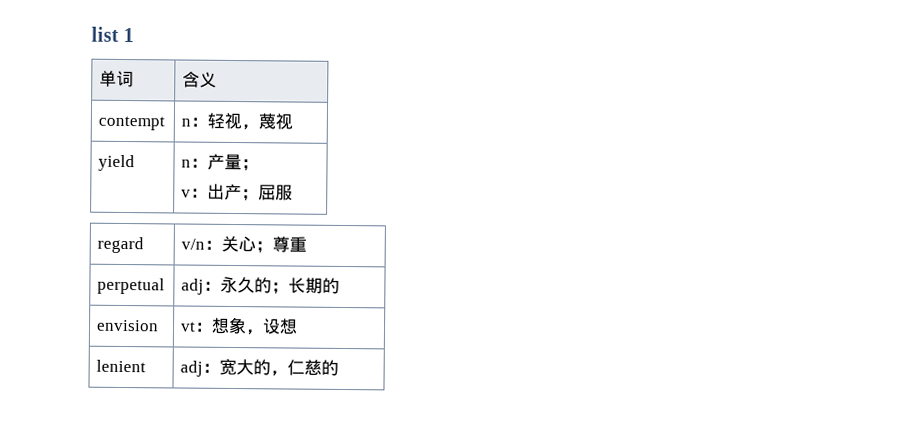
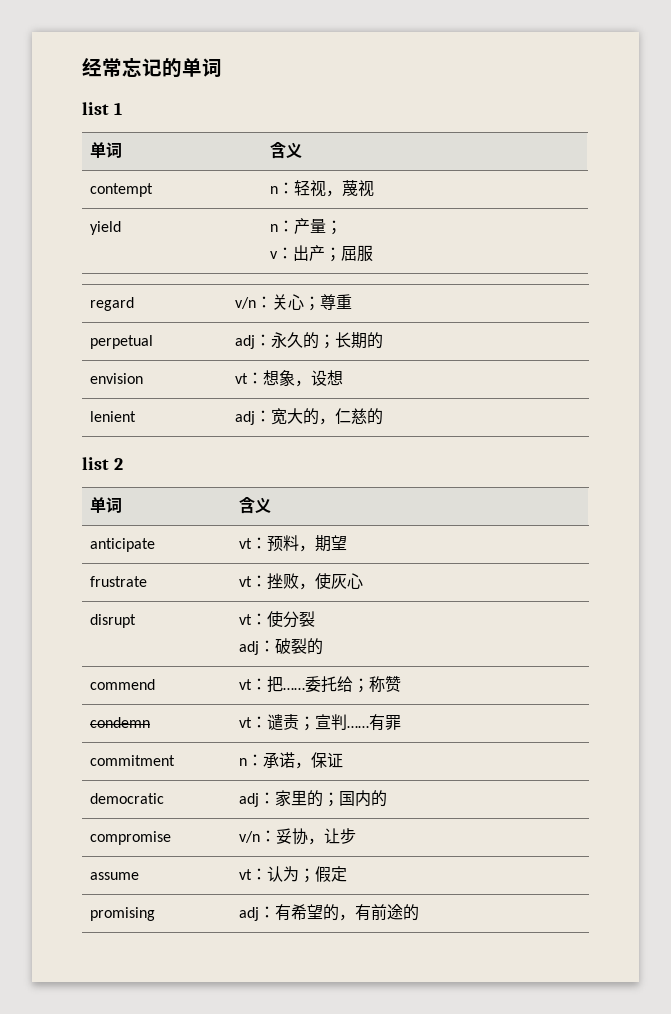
(91, 34) none -> [82,58,222,78] 经常忘记的单词 //
(340, 367) none -> [82,457,123,470] [90,497,123,513] [239,496,272,514] [90,538,156,552] [239,535,348,552] [90,576,148,587] [239,573,364,590] [90,614,137,628] [239,611,316,628] [239,638,324,655] [90,679,156,690] [239,676,402,693] [90,717,151,728] [239,714,402,731] [90,755,176,766] [239,752,344,769] [90,793,165,804] [239,790,388,807] [90,831,172,845] [239,828,357,845] [90,872,140,880] [239,866,348,883] [90,907,156,921] [239,904,420,921] // list 2 // 单词 | 含义 // anticipate | vt：预料，期望 // frustrate | vt：挫败，使灰心 // disrupt | vt：使分裂 // adj：破裂的 // commend | vt：把……委托给；称赞 // condemn | vt：谴责；宣判……有罪 // commitment | n：承诺，保证 // democratic | adj：家里的；国内的 // compromise | v/n：妥协，让步 // assume | vt：认为；假定 // promising | adj：有希望的，有前途的

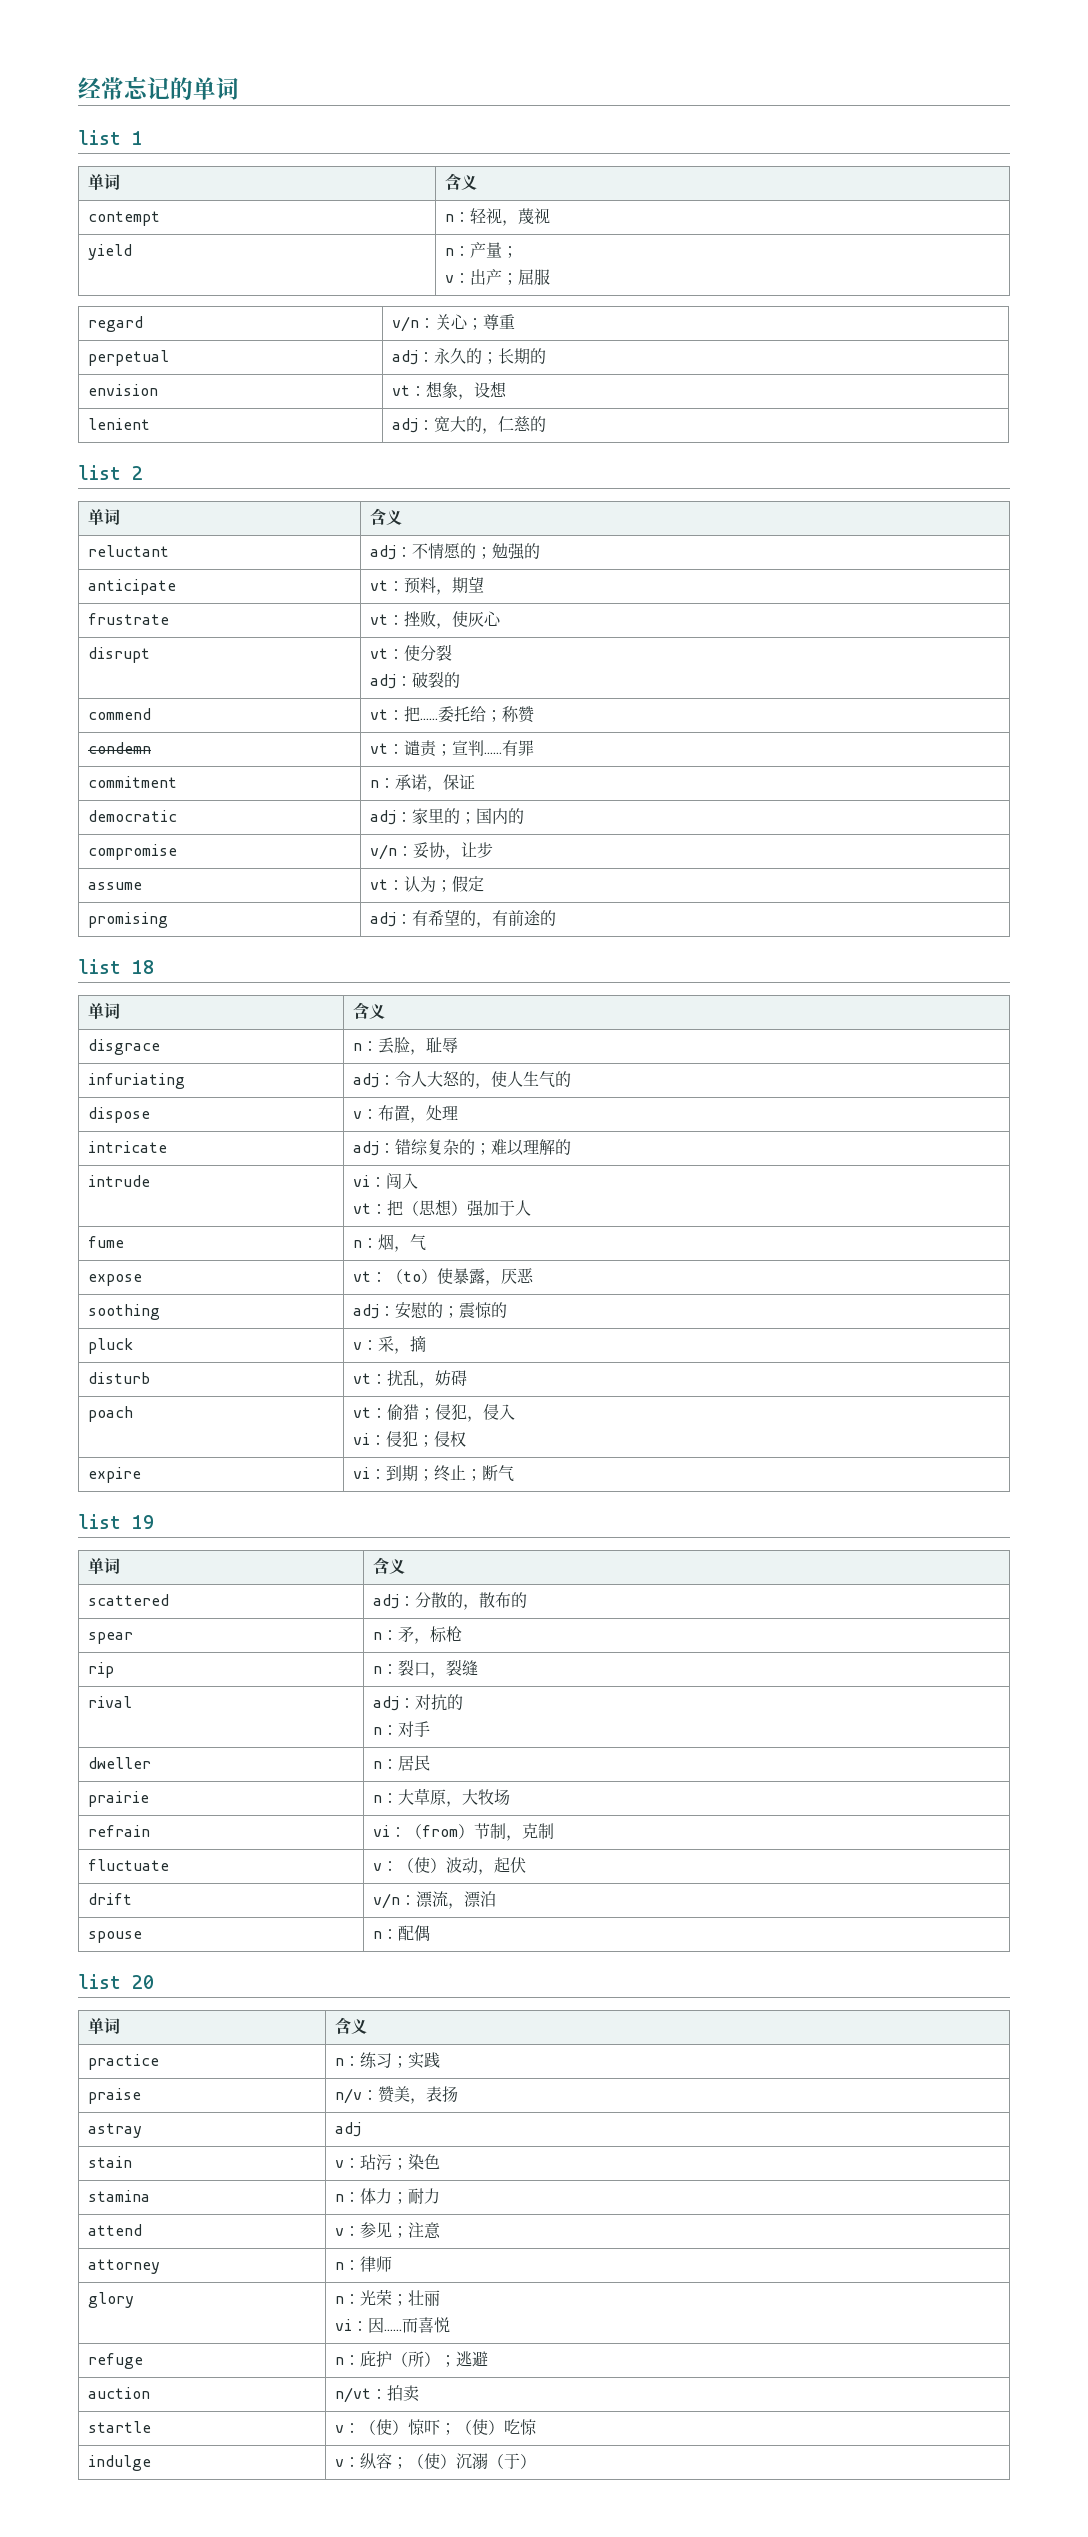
(272, 505) none -> [87,545,169,557] [369,543,540,560] // reluctant | adj：不情愿的；勉强的
(420, 912) none -> [78,959,154,974] [87,1003,120,1019] [352,1002,385,1019] [87,1039,160,1055] [352,1037,458,1055] [87,1073,185,1089] [352,1071,571,1089] [87,1107,150,1123] [352,1105,458,1123] [87,1141,167,1153] [352,1139,571,1156] [87,1175,150,1187] [352,1173,418,1189] [352,1199,531,1217] [87,1236,124,1248] [352,1234,426,1252] [87,1274,142,1286] [352,1268,534,1286] [87,1304,160,1320] [352,1302,507,1319] [87,1338,133,1354] [352,1335,426,1354] [87,1372,150,1384] [352,1370,467,1388] [87,1406,133,1422] [352,1404,515,1422] [352,1431,466,1447] [87,1467,141,1483] [352,1465,514,1482] [78,1514,154,1529] [87,1558,120,1574] [372,1557,405,1574] [87,1594,169,1606] [372,1592,527,1610] [87,1632,133,1644] [372,1626,462,1644] [87,1662,114,1678] [372,1659,478,1678] [87,1696,132,1708] [372,1694,463,1711] [372,1721,430,1737] [87,1757,151,1769] [372,1755,430,1771] [87,1791,149,1807] [372,1788,510,1807] [87,1825,150,1837] [372,1823,554,1841] [87,1859,169,1871] [372,1857,526,1875] [87,1893,132,1905] [372,1891,496,1909] [87,1931,142,1943] [372,1925,430,1941] [78,1974,154,1989] [87,2018,120,2034] [334,2017,367,2034] [87,2054,159,2070] [334,2052,440,2069] [87,2088,141,2104] [334,2085,458,2104] [87,2123,142,2138] [334,2122,361,2137] [87,2156,132,2168] [334,2154,440,2170] [87,2190,150,2202] [334,2188,440,2204] [87,2224,142,2236] [334,2222,441,2239] [87,2259,160,2274] [334,2256,392,2272] [87,2292,134,2308] [334,2289,440,2306] [334,2317,450,2333] [87,2353,143,2369] [334,2351,488,2367] [87,2387,150,2399] [334,2385,419,2403] [87,2421,151,2433] [334,2419,537,2435] [87,2455,151,2471] [334,2453,536,2470] // list 18 // 单词 | 含义 // disgrace | n：丢脸，耻辱 // infuriating | adj：令人大怒的，使人生气的 // dispose | v：布置，处理 // intricate | adj：错综复杂的；难以理解的 // intrude | vi：闯入 // vt：把（思想）强加于人 // fume | n：烟，气 // expose | vt：（to）使暴露，厌恶 // soothing | adj：安慰的；震惊的 // pluck | v：采，摘 // disturb | vt：扰乱，妨碍 // poach | vt：偷猎；侵犯，侵入 // vi：侵犯；侵权 // expire | vi：到期；终止；断气 // list 19 // 单词 | 含义 // scattered | adj：分散的，散布的 // spear | n：矛，标枪 // rip | n：裂口，裂缝 // rival | adj：对抗的 // n：对手 // dweller | n：居民 // prairie | n：大草原，大牧场 // refrain | vi：（from）节制，克制 // fluctuate | v：（使）波动，起伏 // drift | v/n：漂流，漂泊 // spouse | n：配偶 // list 20 // 单词 | 含义 // practice | n：练习；实践 // praise | n/v：赞美，表扬 // astray | adj // stain | v：玷污；染色 // stamina | n：体力；耐力 // attend | v：参见；注意 // attorney | n：律师 // glory | n：光荣；壮丽 // vi：因……而喜悦 // refuge | n：庇护（所）；逃避 // auction | n/vt：拍卖 // startle | v：（使）惊吓；（使）吃惊 // indulge | v：纵容；（使）沉溺（于）

